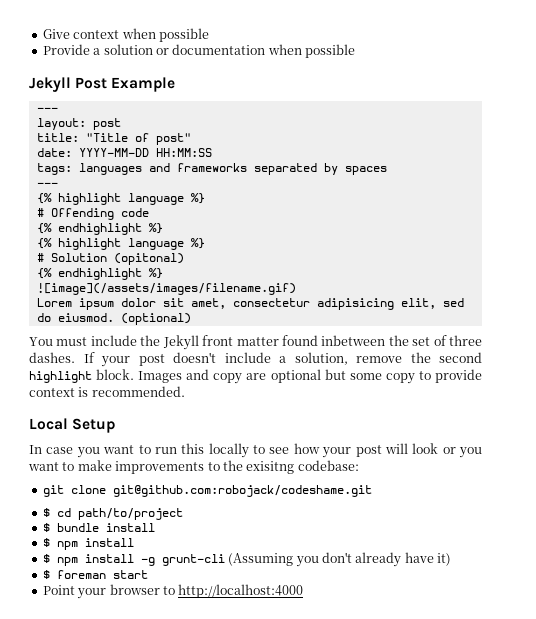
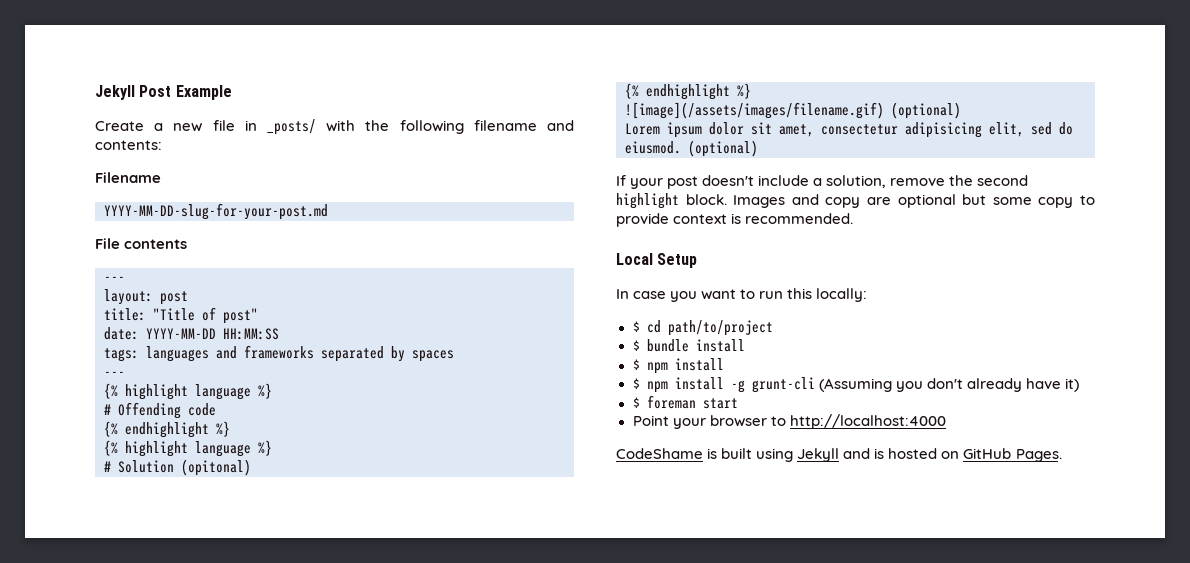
[42,28,209,42] [42,44,355,58] [29,77,176,92] Give context when possible // Provide a solution or documentation when possible // Jekyll Post Example -> [95,85,232,100] [95,119,574,135] [95,140,162,150] [95,172,161,183] [104,203,328,220] [95,238,188,249] Jekyll Post Example // Create a new file in _posts/ with the following filename and contents: // Filename // YYYY-MM-DD-slug-for-your-post.md // File contents
(296, 289) none -> [891,102,961,119] (optional)
[29,335,483,350] [29,352,75,363] You must include the Jekyll front matter found inbetween the set of three dashes. -> (758, 148) none
[208,443,482,458] [28,460,359,474] [42,485,372,497] locally to see how your post will look or you want to make improvements to the exisitng codebase: // git clone git@github.com:robojack/codeshame.git -> [816,288,868,302] locally:
(304, 591) none -> [616,448,1062,462] // CodeShame is built using Jekyll and is hosted on GitHub Pages.

